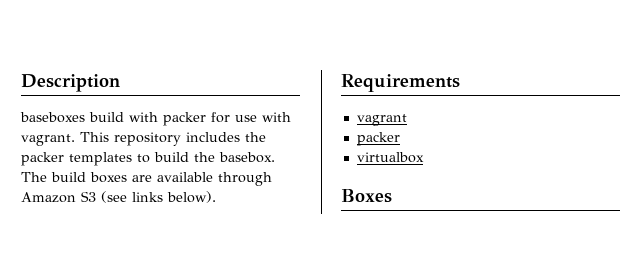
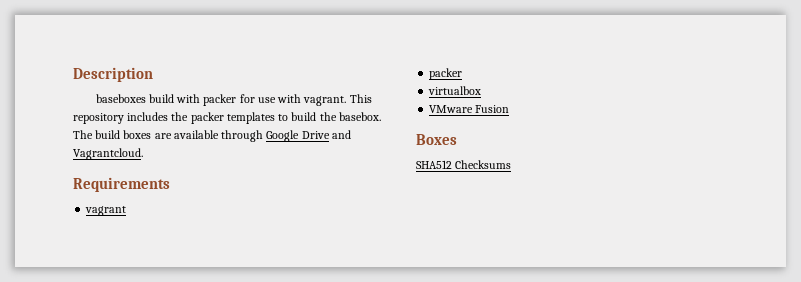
[21,191,216,203] Amazon S3 (see links below). -> [266,130,351,142] [73,148,143,160] Google Drive and Vagrantcloud.
(424, 157) none -> [429,105,510,113] // VMware Fusion
(392, 196) none -> [416,160,512,169] // SHA512 Checksums

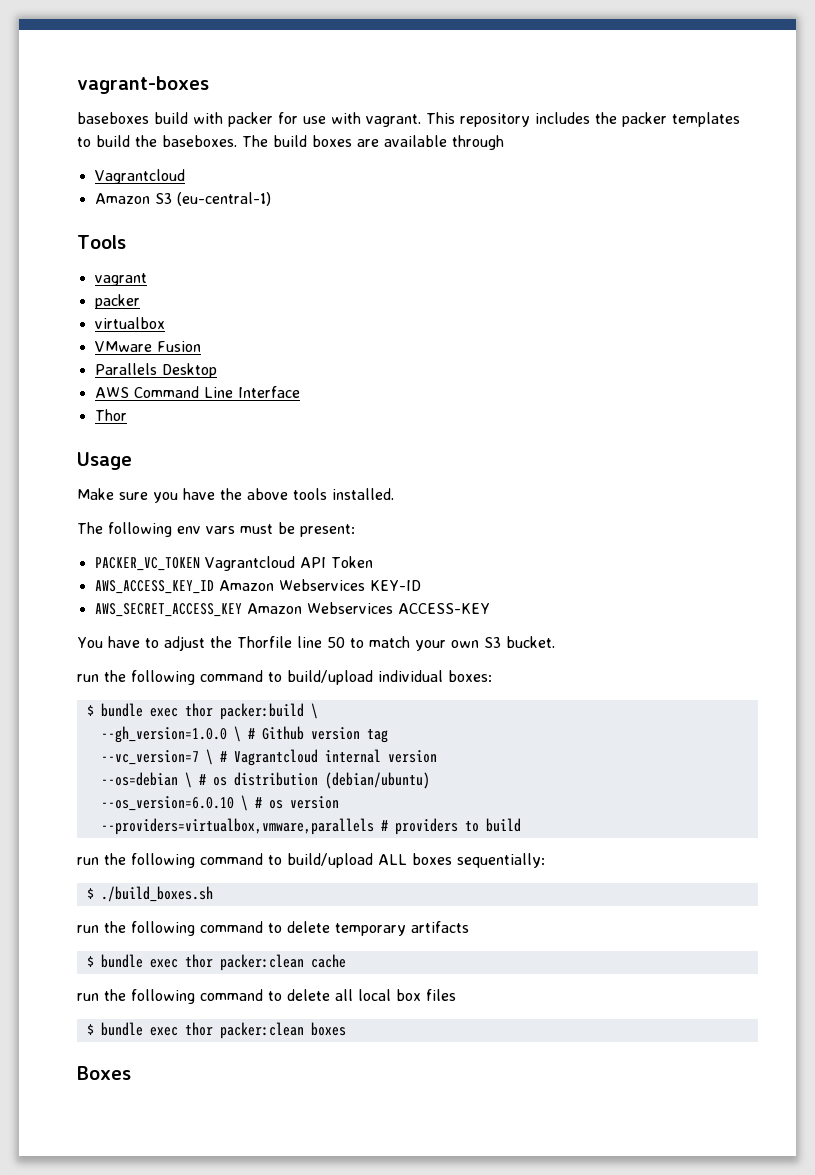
[73,67,153,82] Description -> [77,76,209,94] vagrant-boxes
[338,112,381,121] basebox. -> [162,135,237,147] baseboxes.
[266,130,351,142] [73,148,143,160] [73,177,170,192] Google Drive and Vagrantcloud. // Requirements -> [94,169,185,184] [94,192,271,206] [77,235,126,249] // Vagrantcloud // Amazon S3 (eu-central-1) // Tools
(510, 109) none -> [94,363,217,378] [94,386,300,398] [94,409,127,421] [77,452,132,470] [77,488,394,503] [77,522,355,537] [94,556,373,571] [94,579,421,594] [94,602,490,617] [77,636,555,651] [77,670,492,685] [86,703,318,720] [100,726,388,743] [100,749,437,766] [100,772,430,789] [100,795,339,811] [100,818,521,835] [77,853,545,868] [86,886,213,902] [77,921,469,936] [86,954,346,971] [77,989,456,1004] [86,1022,346,1039] // Parallels Desktop // AWS Command Line Interface // Thor // Usage // Make sure you have the above tools installed. // The following env vars must be present: // PACKER_VC_TOKEN Vagrantcloud API Token // AWS_ACCESS_KEY_ID Amazon Webservices KEY-ID // AWS_SECRET_ACCESS_KEY Amazon Webservices ACCESS-KEY // You have to adjust the Thorfile line 50 to match your own S3 bucket. // run the following command to build/upload individual boxes: // $ bundle exec thor packer:build \ // --gh_version=1.0.0 \ # Github version tag // --vc_version=7 \ # Vagrantcloud internal version // --os=debian \ # os distribution (debian/ubuntu) // --os_version=6.0.10 \ # os version // --providers=virtualbox,vmware,parallels # providers to build // run the following command to build/upload ALL boxes sequentially: // $ ./build_boxes.sh // run the following command to delete temporary artifacts // $ bundle exec thor packer:clean cache // run the following command to delete all local box files // $ bundle exec thor packer:clean boxes
[416,160,512,169] // SHA512 Checksums -> (131, 1073) none

